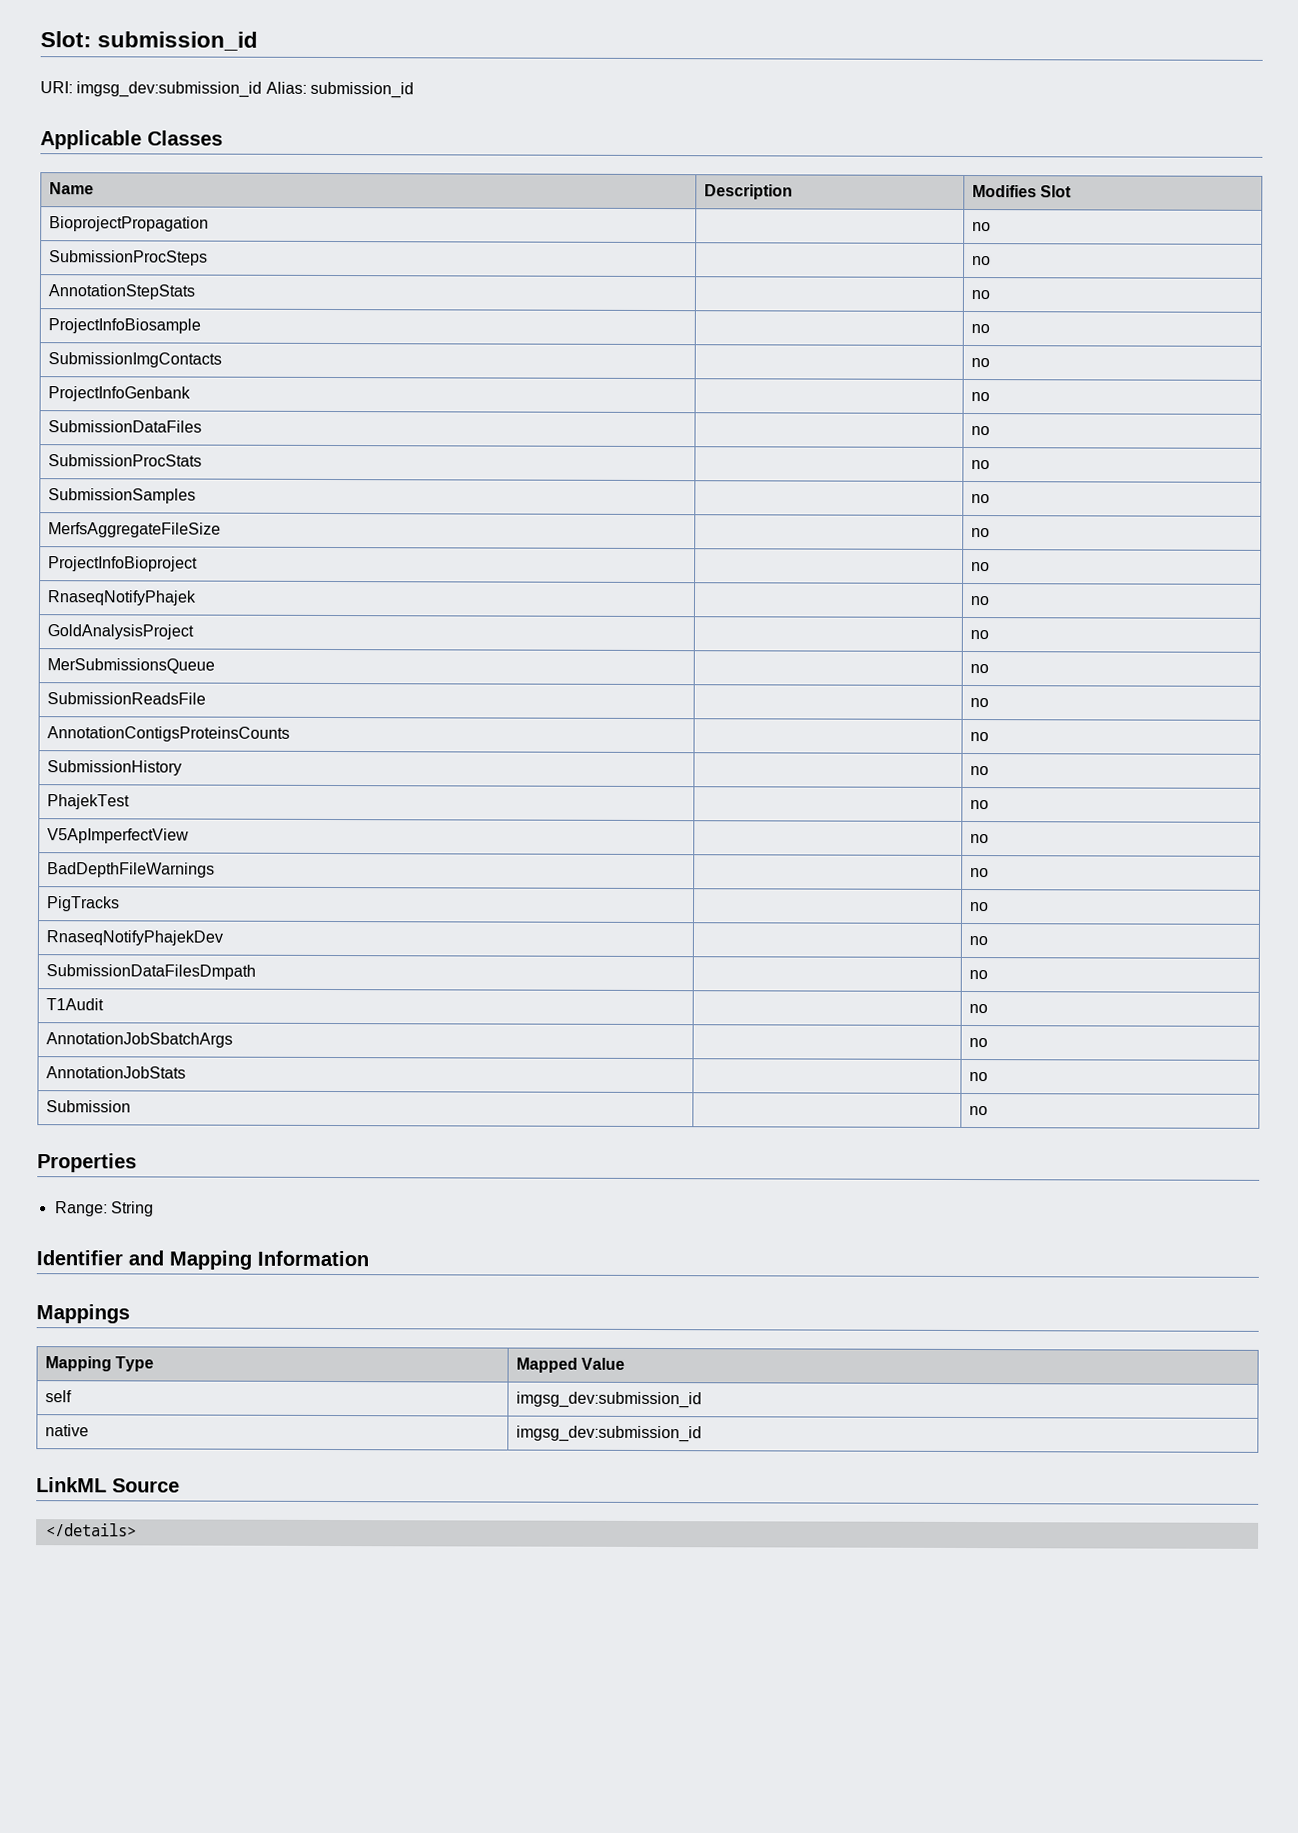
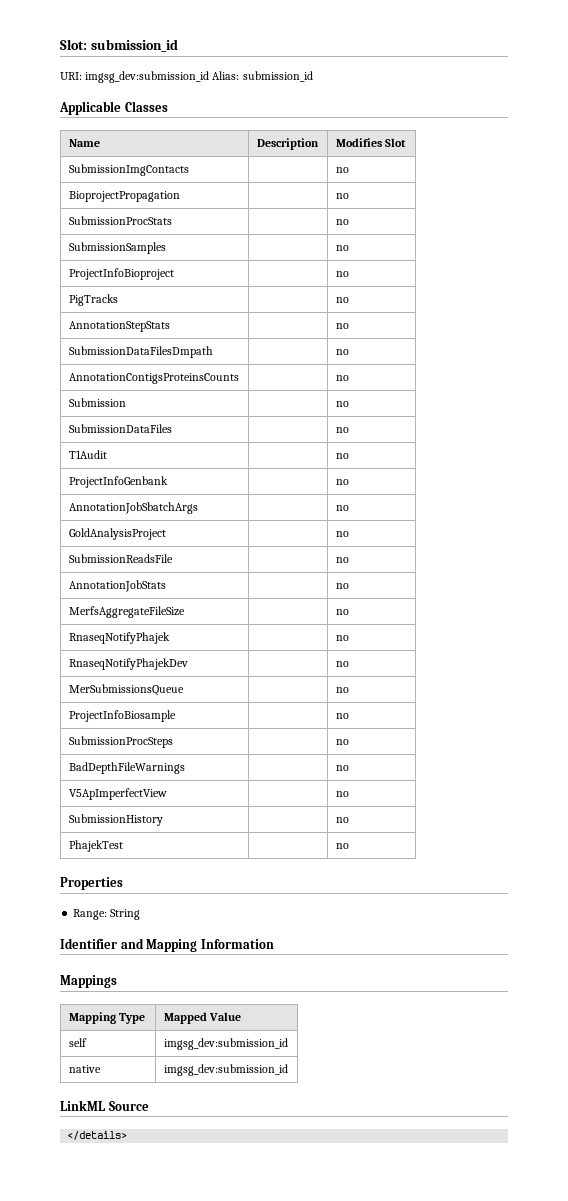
[48,216,209,232] [971,222,991,232] [48,250,208,266] [971,256,991,266] [47,284,195,300] [970,290,990,300] [47,318,201,334] [970,324,990,334] // BioprojectPropagation | | no // SubmissionProcSteps | | no // AnnotationStepStats | | no // ProjectInfoBiosample | | no -> (406, 142) none
[47,386,191,402] [970,392,990,402] [47,420,202,433] ProjectInfoGenbank | | no // SubmissionDataFiles -> [68,191,180,202] BioprojectPropagation
[47,522,221,538] [970,528,990,538] [47,556,198,572] MerfsAggregateFileSize | | no // ProjectInfoBioproject -> [68,268,174,280] [335,271,349,277] [68,294,118,306] [335,297,349,303] [68,321,170,332] [335,323,349,329] [68,346,213,358] [335,349,349,355] [68,373,239,384] [335,375,349,381] [68,398,126,407] [335,401,349,407] [68,424,172,433] [335,427,349,433] [68,450,107,459] [335,453,349,459] [68,476,168,488] [335,479,349,485] [68,502,198,514] [335,505,349,511] [68,528,166,540] [335,531,349,537] [68,554,173,563] [335,557,349,563] [68,580,166,592] [335,583,349,589] [68,606,185,618] ProjectInfoBioproject | | no // PigTracks | | no // AnnotationStepStats | | no // SubmissionDataFilesDmpath | | no // AnnotationContigsProteinsCounts | | no // Submission | | no // SubmissionDataFiles | | no // T1Audit | | no // ProjectInfoGenbank | | no // AnnotationJobSbatchArgs | | no // GoldAnalysisProject | | no // SubmissionReadsFile | | no // AnnotationJobStats | | no // MerfsAggregateFileSize
[46,624,194,640] GoldAnalysisProject -> [68,658,188,670] RnaseqNotifyPhajekDev
[46,692,206,705] [969,698,989,708] [46,726,290,742] SubmissionReadsFile | | no // AnnotationContigsProteinsCounts -> [68,710,176,722] [335,713,349,719] [68,736,173,748] [335,739,349,745] [68,762,185,774] [335,765,349,771] [68,788,167,800] ProjectInfoBiosample | | no // SubmissionProcSteps | | no // BadDepthFileWarnings | | no // V5ApImperfectView
[46,828,189,844] [969,834,989,844] [46,862,215,878] [969,868,989,878] [46,896,120,912] [969,902,989,912] [45,930,223,946] [968,936,988,946] [45,964,256,980] [968,970,988,980] [45,998,104,1011] [968,1004,988,1014] [45,1032,233,1048] [968,1038,988,1048] [45,1066,186,1079] [968,1072,988,1082] [45,1100,131,1113] [968,1106,988,1116] // V5ApImperfectView | | no // BadDepthFileWarnings | | no // PigTracks | | no // RnaseqNotifyPhajekDev | | no // SubmissionDataFilesDmpath | | no // T1Audit | | no // AnnotationJobSbatchArgs | | no // AnnotationJobStats | | no // Submission | | no -> (349, 846) none

